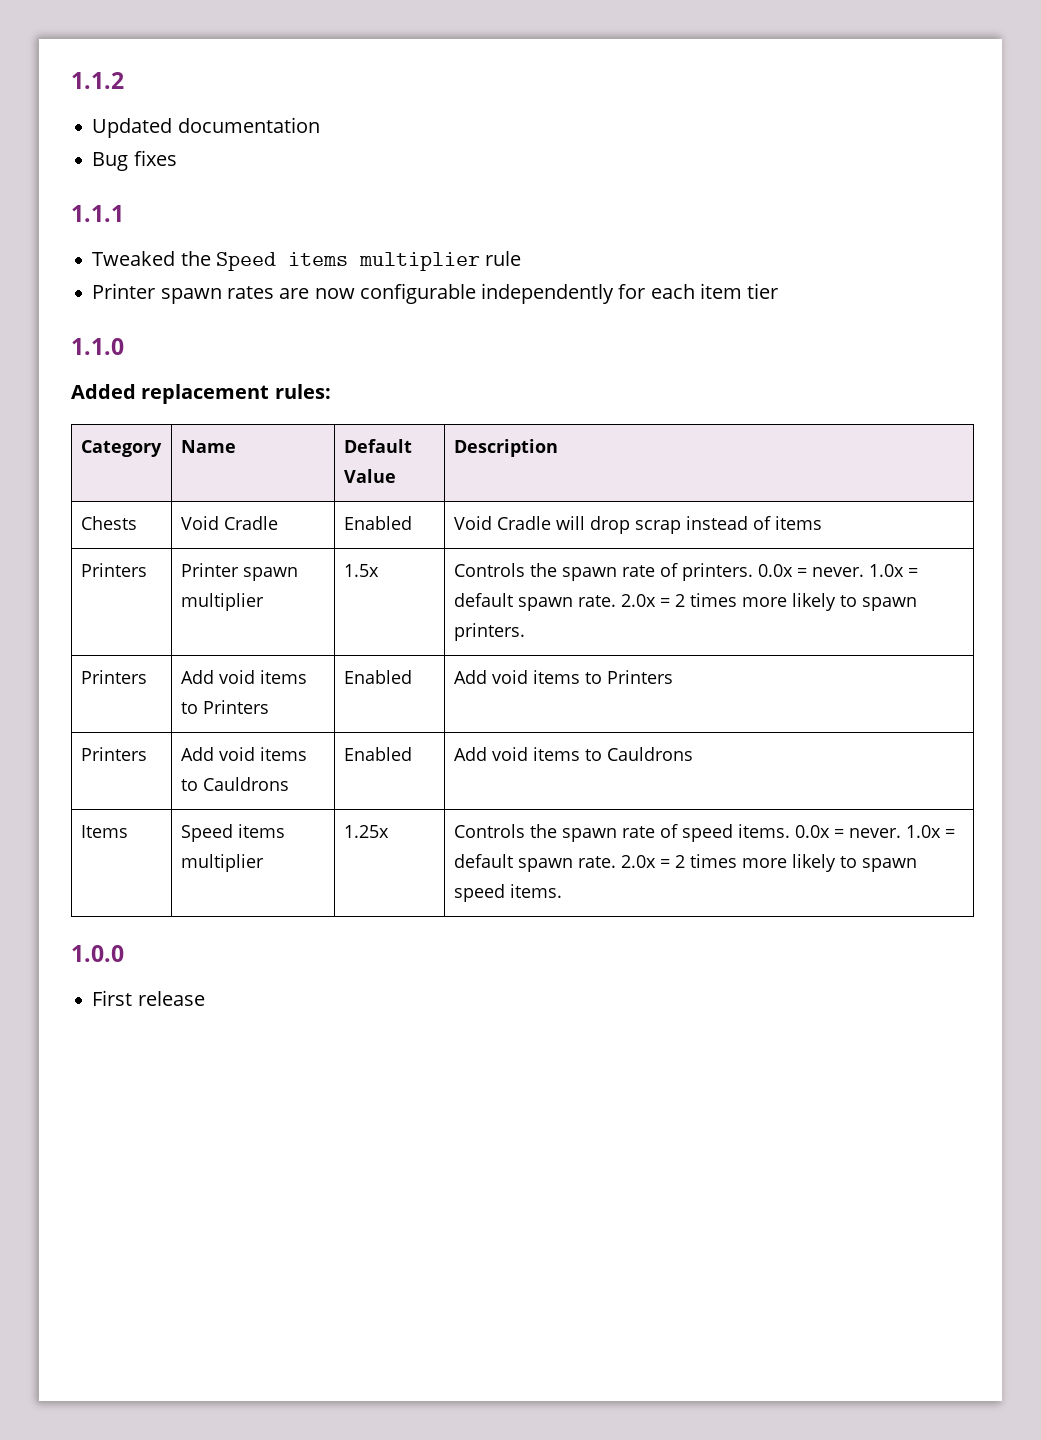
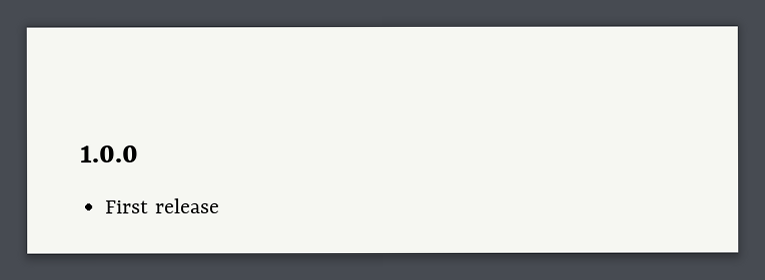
[71,72,124,89] [92,117,320,138] [92,150,177,171] [71,205,124,222] [92,251,522,271] [92,283,779,304] [71,338,124,355] [71,384,331,404] [80,440,162,457] [180,440,236,453] [343,439,412,453] [343,469,396,483] [453,439,558,457] [80,516,137,530] [180,516,278,530] [343,516,412,530] [453,516,822,534] [80,563,147,577] [180,563,298,581] [180,593,264,611] [343,564,379,577] [453,563,918,581] [453,593,917,611] [453,623,525,641] [80,670,147,684] [180,670,307,684] [180,700,269,714] [343,670,412,684] [453,670,673,684] [80,747,147,761] [180,747,307,761] [180,777,289,791] [343,747,412,761] [453,747,693,761] [80,825,128,838] [180,824,285,842] [180,854,264,872] [343,825,389,838] [453,824,955,842] [453,854,917,872] [453,884,562,902] 1.1.2 // Updated documentation // Bug fixes // 1.1.1 // Tweaked the Speed items multiplier rule // Printer spawn rates are now configurable independently for each item tier // 1.1.0 // Added replacement rules: // Category | Name | Default Value | Description // Chests | Void Cradle | Enabled | Void Cradle will drop scrap instead of items // Printers | Printer spawn multiplier | 1.5x | Controls the spawn rate of printers. 0.0x = never. 1.0x = default spawn rate. 2.0x = 2 times more likely to spawn printers. // Printers | Add void items to Printers | Enabled | Add void items to Printers // Printers | Add void items to Cauldrons | Enabled | Add void items to Cauldrons // Items | Speed items multiplier | 1.25x | Controls the spawn rate of speed items. 0.0x = never. 1.0x = default spawn rate. 2.0x = 2 times more likely to spawn speed items. // -> (80, 154) none

